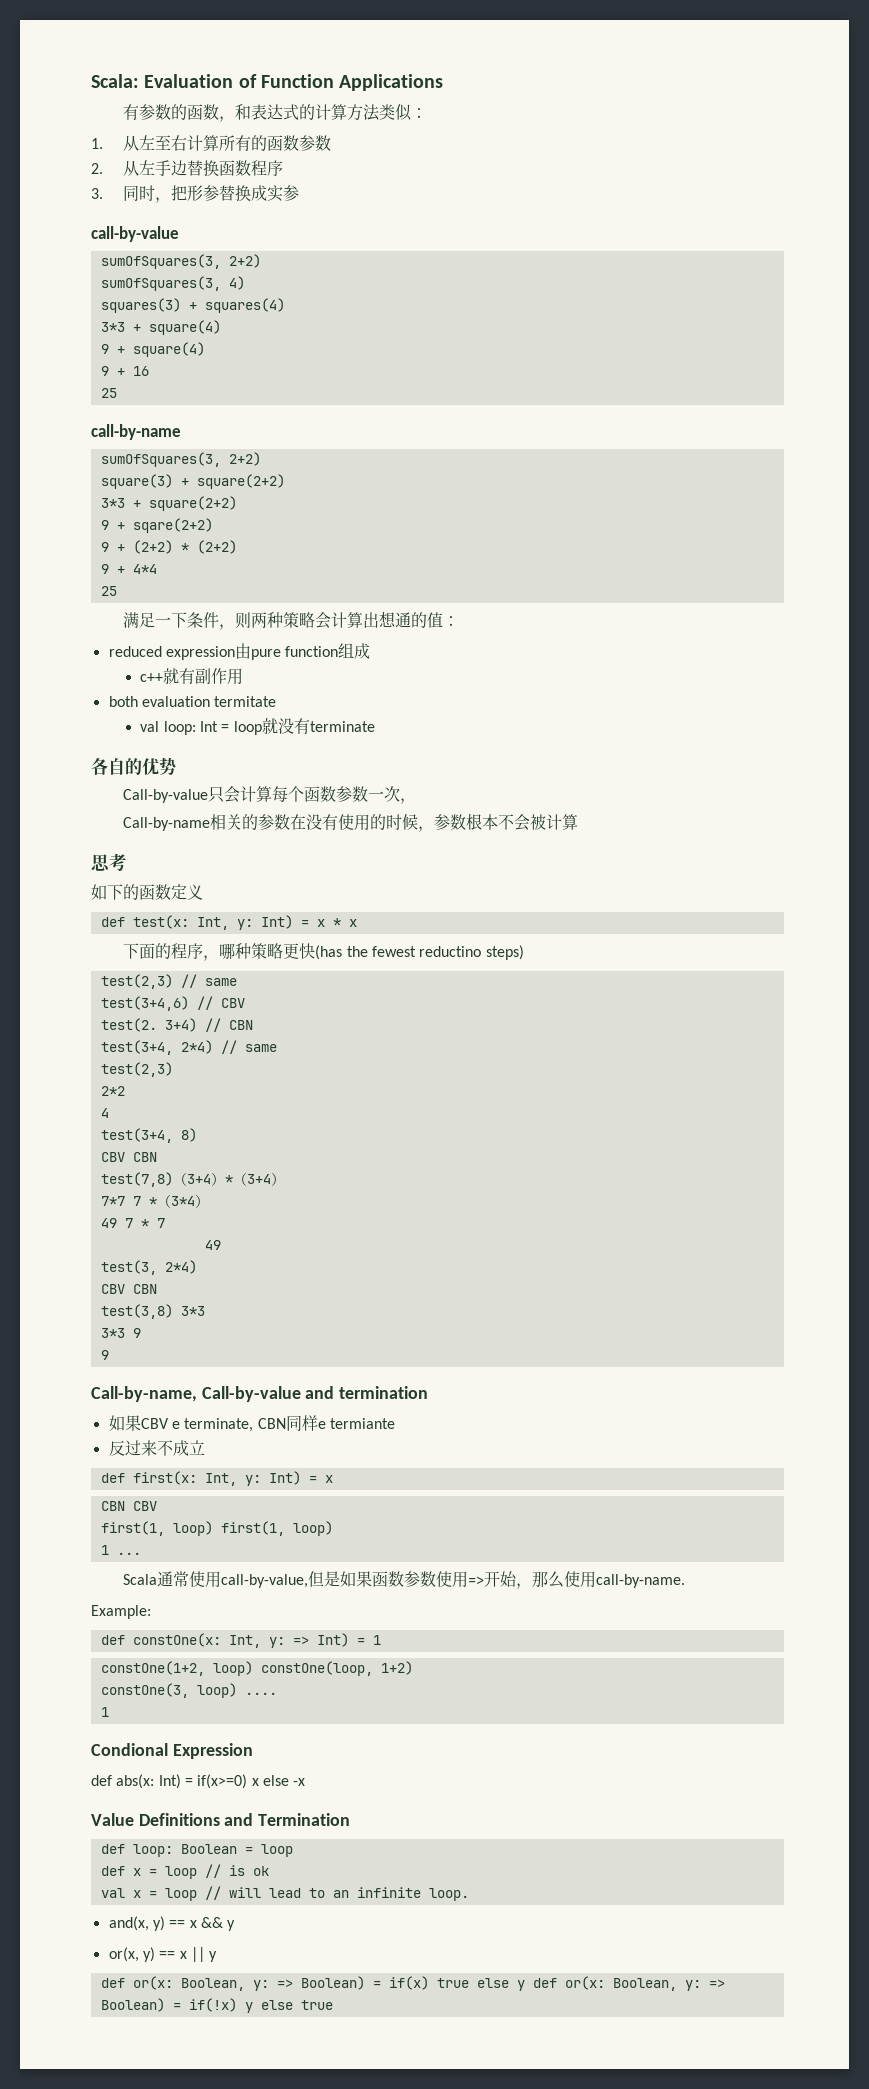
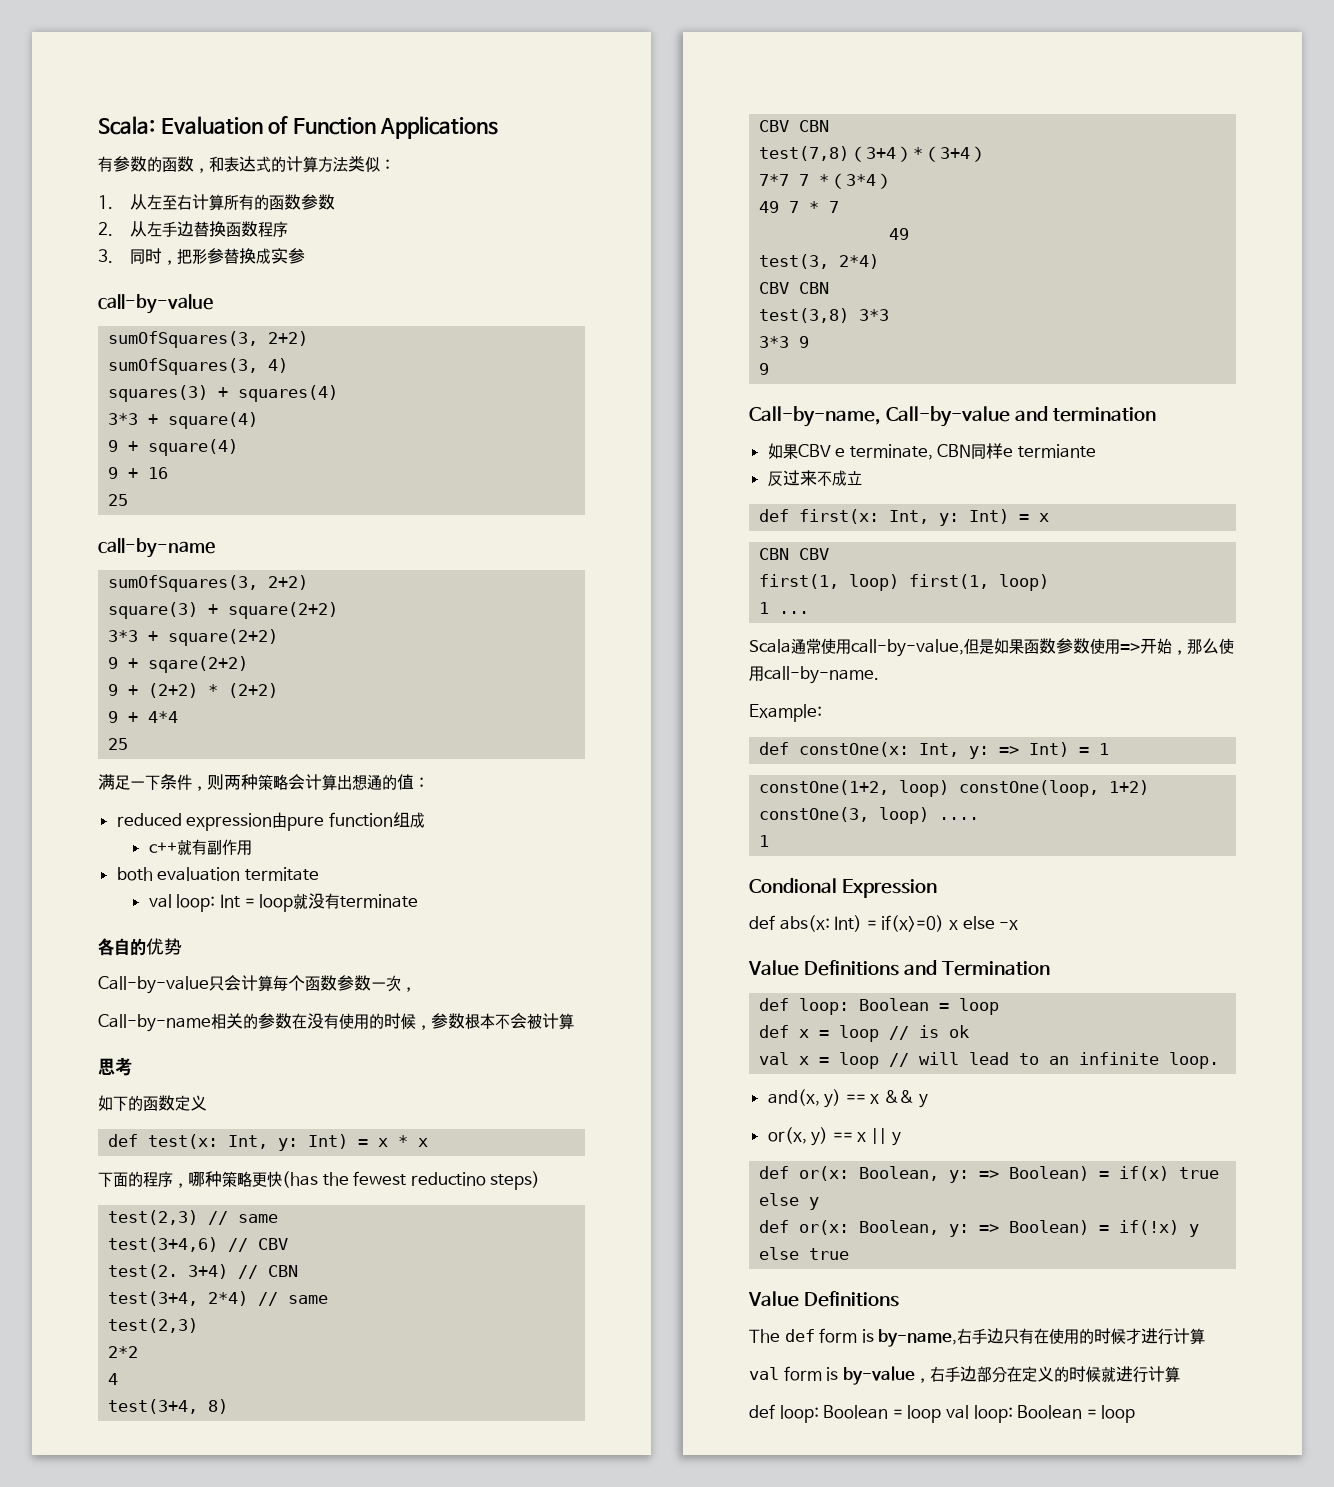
(525, 1985) none -> (820, 1203) //
(333, 2005) none -> [748,1291,899,1307] [749,1328,1206,1347] [749,1366,1180,1385] [749,1404,1136,1423] // Value Definitions // The def form is by-name,右手边只有在使用的时候才进行计算 // val form is by-value，右手边部分在定义的时候就进行计算 // def loop: Boolean = loop val loop: Boolean = loop

